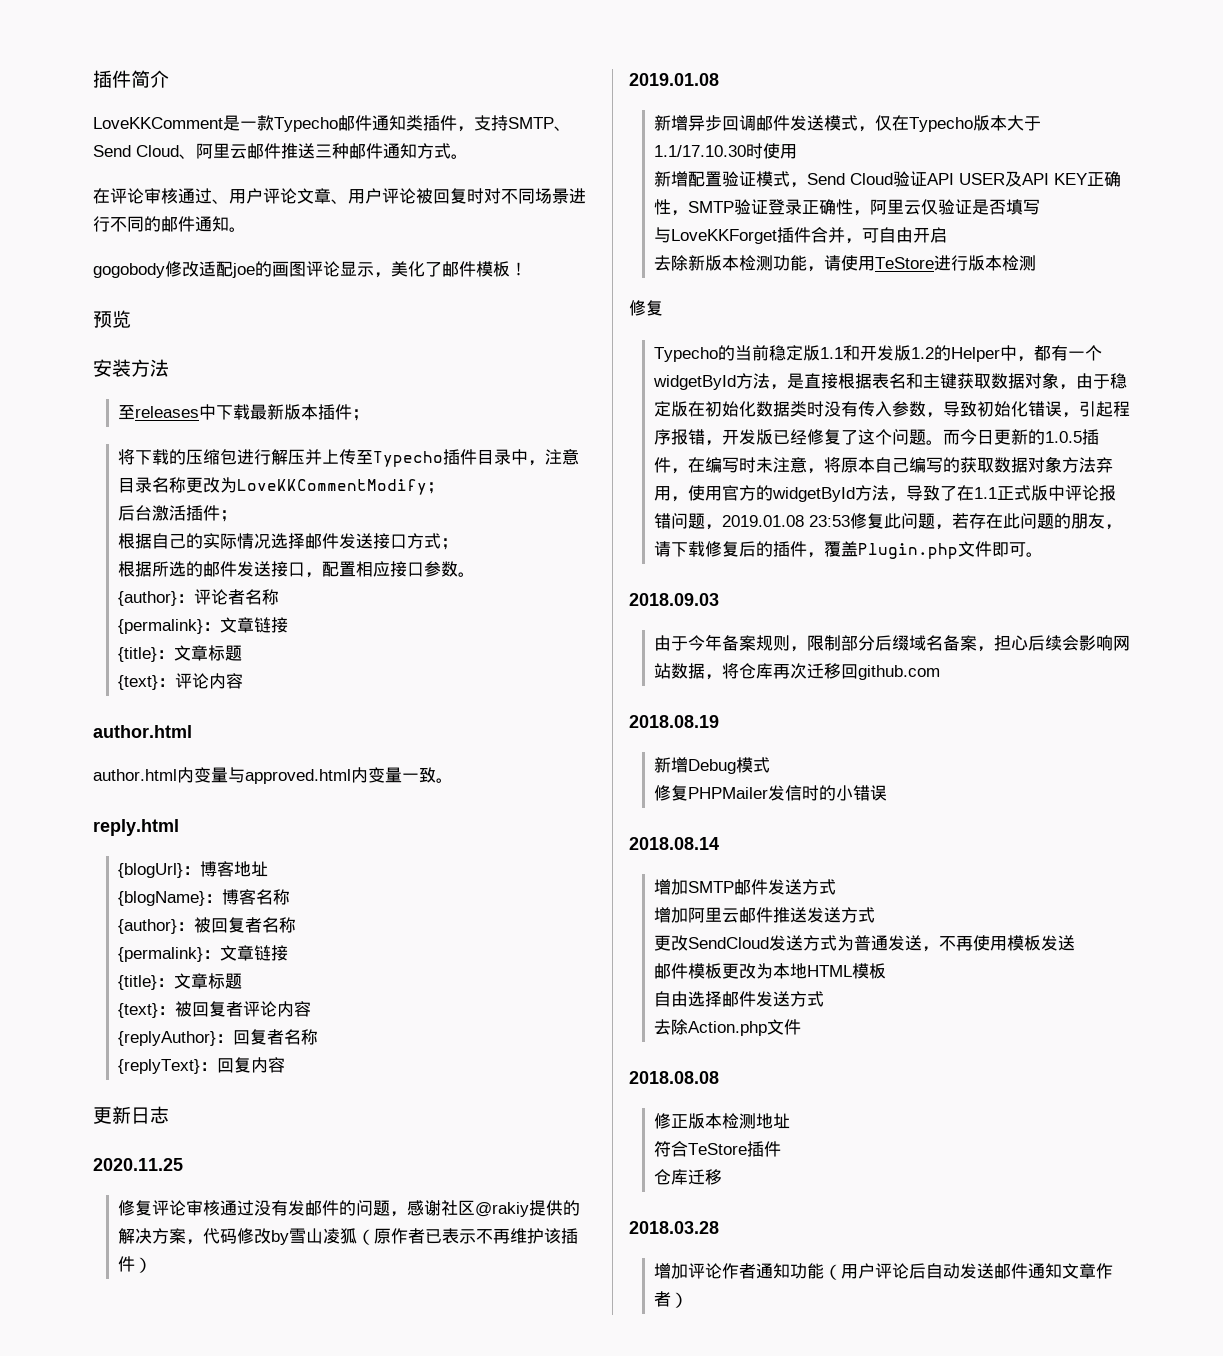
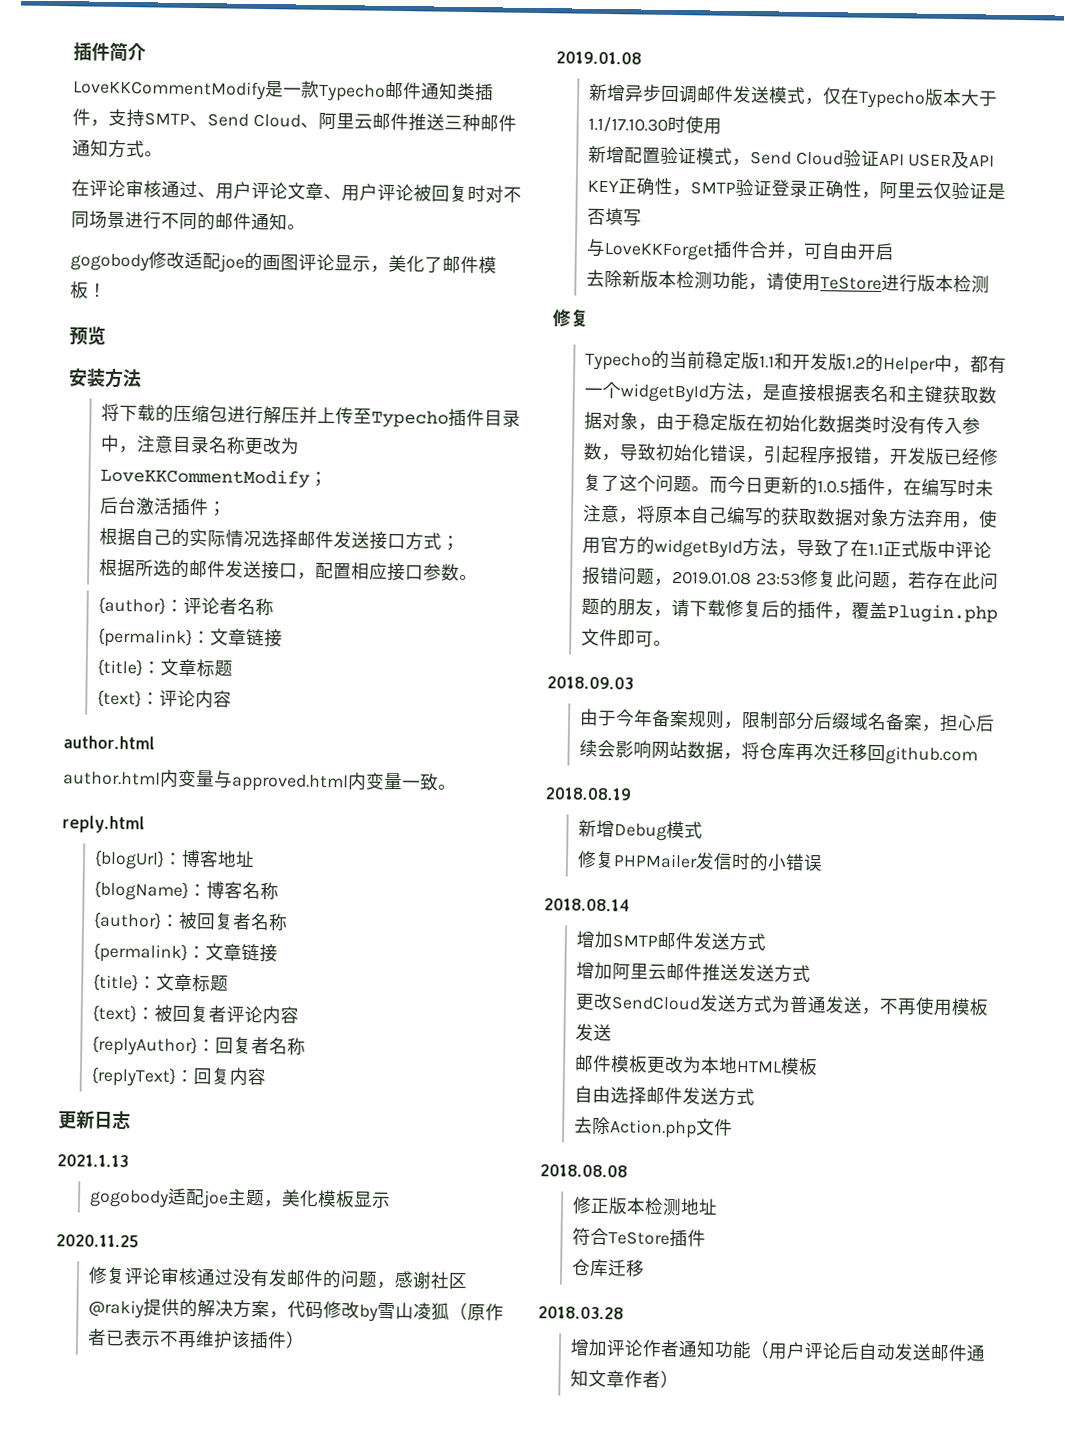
[93,117,223,129] LoveKKComment -> [73,79,266,101] LoveKKCommentModify
[117,404,369,421] // 至releases中下载最新版本插件； -> (142, 378) none
(169, 1115) none -> [57,1154,129,1168] [88,1187,391,1209] // 2021.1.13 // gogobody适配joe主题，美化模板显示

